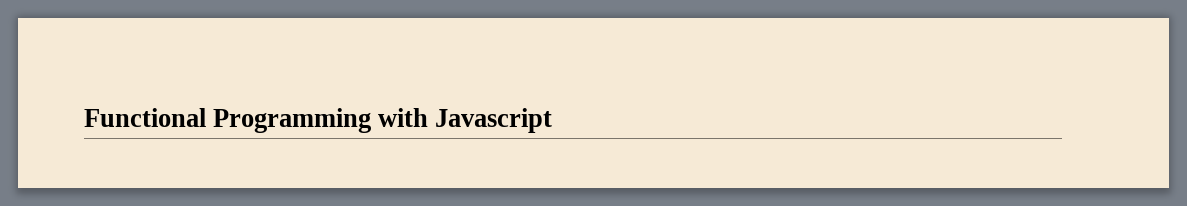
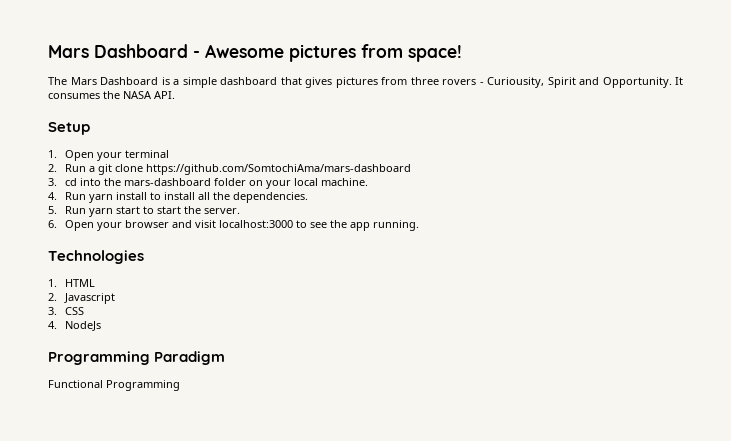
[84,108,553,133] Functional Programming with Javascript -> [48,44,462,62] [48,77,683,88] [48,91,175,99] [48,122,90,135] [48,150,169,161] [48,164,411,175] [48,178,368,189] [48,192,308,203] [48,206,240,217] [48,220,419,231] [48,250,144,264] [48,279,95,287] [48,293,115,304] [48,307,84,315] [48,321,101,331] [48,351,226,365] [48,380,180,391] Mars Dashboard - Awesome pictures from space! // The Mars Dashboard is a simple dashboard that gives pictures from three rovers - Curiousity, Spirit and Opportunity. It consumes the NASA API. // Setup // 1. Open your terminal // 2. Run a git clone https://github.com/SomtochiAma/mars-dashboard // 3. cd into the mars-dashboard folder on your local machine. // 4. Run yarn install to install all the dependencies. // 5. Run yarn start to start the server. // 6. Open your browser and visit localhost:3000 to see the app running. // Technologies // 1. HTML // 2. Javascript // 3. CSS // 4. NodeJs // Programming Paradigm // Functional Programming

